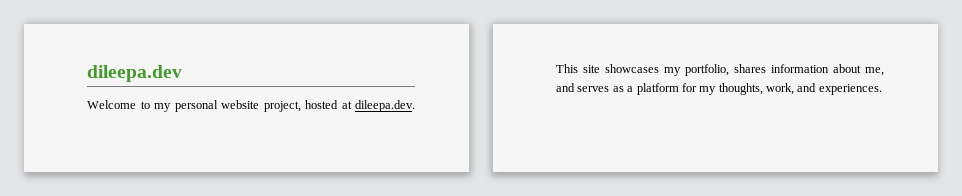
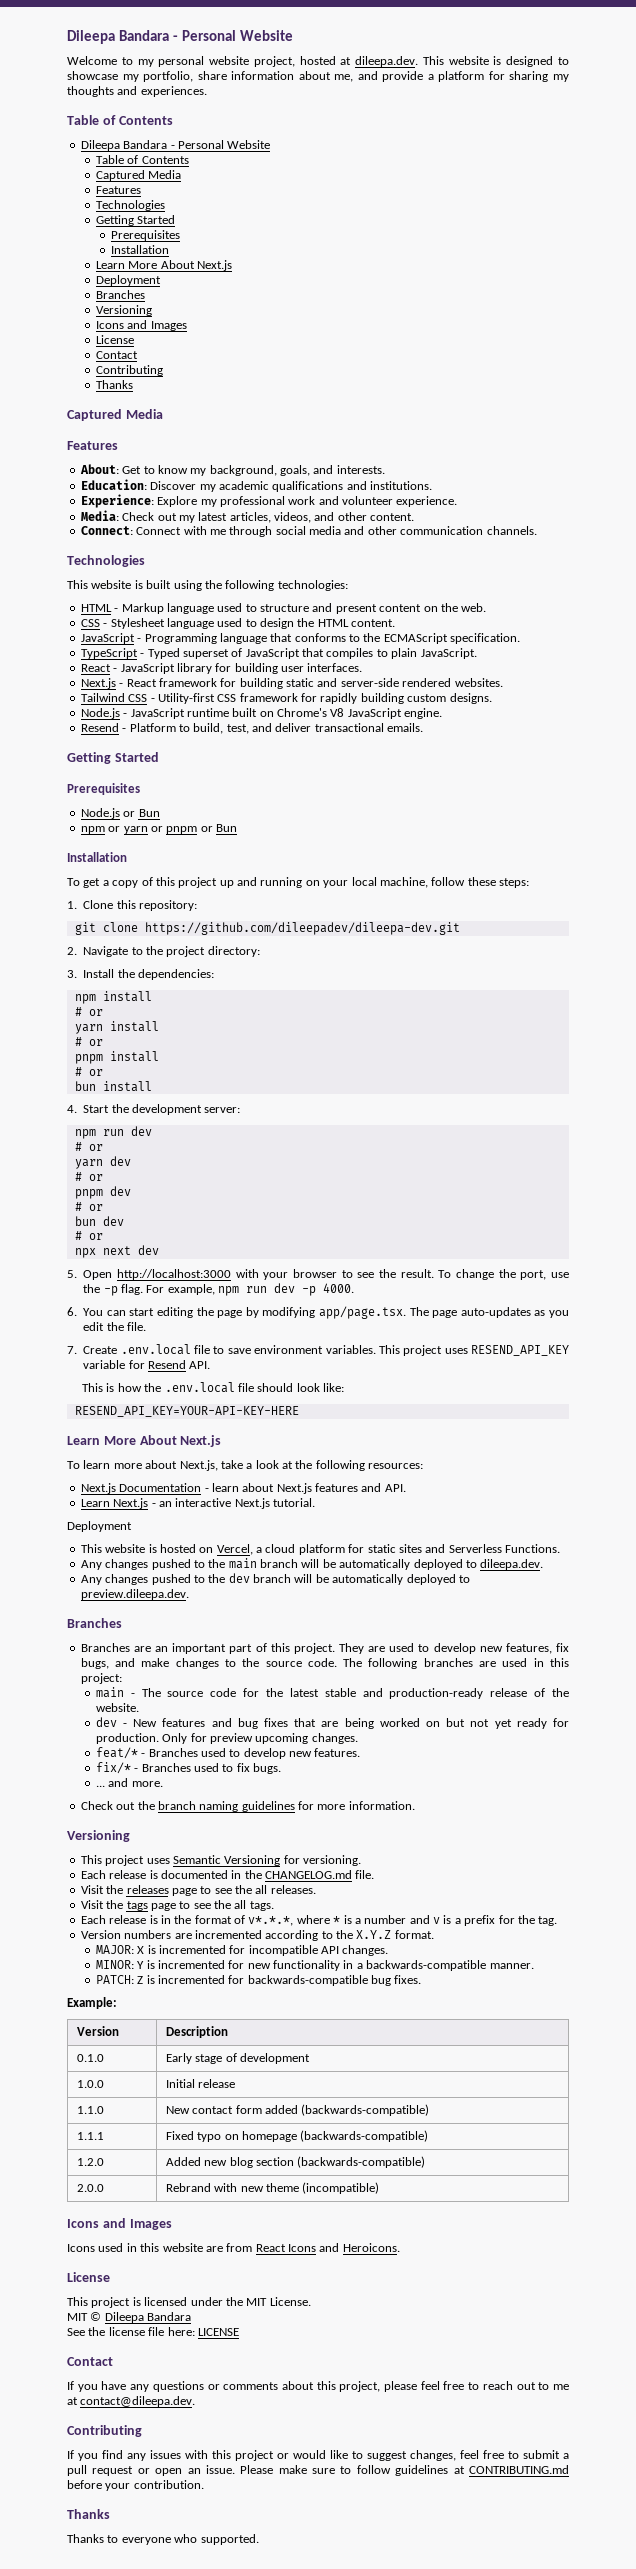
[87,65,182,82] dileepa.dev -> [67,30,293,44] Dileepa Bandara - Personal Website
[583,64,659,73] site showcases -> [448,56,569,67] [67,71,118,80] website is designed to showcase
[734,64,766,73] shares -> [197,71,227,80] share
[577,86,624,92] serves as -> [382,71,424,82] provide
[699,83,794,95] my thoughts, work, -> [509,71,570,82] [67,86,114,97] sharing my thoughts
(882, 89) none -> [67,115,173,125] [80,140,271,151] [95,155,189,164] [95,170,182,181] [95,186,141,194] [95,200,165,211] [95,215,176,226] [110,230,180,241] [110,245,169,254] [95,260,232,271] [95,275,161,286] [95,290,145,299] [95,305,152,316] [95,320,187,331] [95,335,134,344] [95,351,138,359] [95,365,163,376] [95,380,133,389] [67,409,163,421] [67,441,118,450] [79,464,385,476] [80,479,432,492] [80,494,458,508] [80,510,415,523] [80,526,537,537] [67,555,145,567] [67,580,348,591] [80,603,487,614] [80,618,396,629] [80,633,521,644] [80,648,477,659] [80,663,363,674] [80,678,503,689] [80,693,492,704] [80,708,443,719] [80,723,424,734] [67,752,159,764] [67,783,140,795] [80,808,160,819] [80,824,237,834] [67,852,127,862] [67,877,529,888] [67,900,197,911] [74,922,460,935] [67,946,260,957] [67,969,214,980] [74,991,152,1004] [74,1007,103,1016] [74,1021,159,1034] [74,1037,103,1046] [74,1051,159,1064] [74,1067,103,1076] [74,1081,152,1092] [67,1104,241,1115] [74,1126,152,1139] [74,1142,103,1151] [74,1156,131,1169] [74,1172,103,1181] [74,1186,131,1199] [74,1202,103,1211] [74,1216,124,1226] [74,1231,103,1240] [74,1245,159,1258] [67,1269,569,1280] [83,1283,355,1296] [67,1306,569,1319] [83,1322,146,1331] [67,1344,569,1356] [83,1360,211,1369] [82,1382,345,1393] [74,1406,299,1417] [67,1435,222,1447] [67,1460,424,1471] [80,1483,406,1494] [80,1498,315,1509] [67,1521,132,1532] [80,1544,560,1555] [80,1558,544,1570] [80,1573,470,1585] [80,1589,189,1600] [67,1618,122,1628] [80,1643,569,1654] [80,1658,569,1669] [80,1673,122,1684] [95,1687,569,1699] [95,1703,139,1712] [95,1717,569,1729] [95,1733,358,1744] [95,1747,361,1759] [95,1762,282,1774] [95,1778,163,1787] [80,1801,415,1812] [67,1830,130,1842] [80,1855,361,1866] [80,1870,375,1879] [80,1885,316,1896] [80,1900,274,1911] [80,1915,558,1926] [80,1930,434,1941] [95,1945,389,1956] [95,1960,534,1971] [95,1975,422,1986] [67,1997,117,2009] [76,2026,119,2036] [165,2026,228,2038] [76,2054,104,2062] [165,2053,311,2064] [76,2080,104,2088] [165,2079,236,2088] [76,2106,104,2114] [165,2104,430,2116] [76,2132,104,2140] [165,2130,429,2142] [76,2158,104,2166] [165,2156,426,2168] [76,2184,104,2192] [165,2182,380,2194] [67,2218,172,2230] [67,2243,400,2252] [67,2272,110,2282] [67,2297,311,2308] [67,2312,192,2323] [67,2327,239,2336] [67,2357,113,2366] [67,2381,569,2392] [67,2396,196,2407] [67,2425,142,2437] [67,2450,569,2461] [67,2465,569,2476] [67,2480,204,2491] [67,2509,110,2519] [67,2534,259,2545] // Table of Contents // Dileepa Bandara - Personal Website // Table of Contents // Captured Media // Features // Technologies // Getting Started // Prerequisites // Installation // Learn More About Next.js // Deployment // Branches // Versioning // Icons and Images // License // Contact // Contributing // Thanks // Captured Media // Features // About: Get to know my background, goals, and interests. // Education: Discover my academic qualifications and institutions. // Experience: Explore my professional work and volunteer experience. // Media: Check out my latest articles, videos, and other content. // Connect: Connect with me through social media and other communication channels. // Technologies // This website is built using the following technologies: // HTML - Markup language used to structure and present content on the web. // CSS - Stylesheet language used to design the HTML content. // JavaScript - Programming language that conforms to the ECMAScript specification. // TypeScript - Typed superset of JavaScript that compiles to plain JavaScript. // React - JavaScript library for building user interfaces. // Next.js - React framework for building static and server-side rendered websites. // Tailwind CSS - Utility-first CSS framework for rapidly building custom designs. // Node.js - JavaScript runtime built on Chrome's V8 JavaScript engine. // Resend - Platform to build, test, and deliver transactional emails. // Getting Started // Prerequisites // Node.js or Bun // npm or yarn or pnpm or Bun // Installation // To get a copy of this project up and running on your local machine, follow these steps: // 1. Clone this repository: // git clone https://github.com/dileepadev/dileepa-dev.git // 2. Navigate to the project directory: // 3. Install the dependencies: // npm install // # or // yarn install // # or // pnpm install // # or // bun install // 4. Start the development server: // npm run dev // # or // yarn dev // # or // pnpm dev // # or // bun dev // # or // npx next dev // 5. Open http://localhost:3000 with your browser to see the result. To change the port, use the -p flag. For example, npm run dev -p 4000. // 6. You can start editing the page by modifying app/page.tsx. The page auto-updates as you edit the file. // 7. Create .env.local file to save environment variables. This project uses RESEND_API_KEY variable for Resend API. // This is how the .env.local file should look like: // RESEND_API_KEY=YOUR-API-KEY-HERE // Learn More About Next.js // To learn more about Next.js, take a look at the following resources: // Next.js Documentation - learn about Next.js features and API. // Learn Next.js - an interactive Next.js tutorial. // Deployment // This website is hosted on Vercel, a cloud platform for static sites and Serverless Functions. // Any changes pushed to the main branch will be automatically deployed to dileepa.dev. // Any changes pushed to the dev branch will be automatically deployed to preview.dileepa.dev. // Branches // Branches are an important part of this project. They are used to develop new features, fix bugs, and make changes to the source code. The following branches are used in this project: // main - The source code for the latest stable and production-ready release of the website. // dev - New features and bug fixes that are being worked on but not yet ready for production. Only for preview upcoming changes. // feat/* - Branches used to develop new features. // fix/* - Branches used to fix bugs. // ... and more. // Check out the branch naming guidelines for more information. // Versioning // This project uses Semantic Versioning for versioning. // Each release is documented in the CHANGELOG.md file. // Visit the releases page to see the all releases. // Visit the tags page to see the all tags. // Each release is in the format of v*.*.*, where * is a number and v is a prefix for the tag. // Version numbers are incremented according to the X.Y.Z format. // MAJOR: X is incremented for incompatible API changes. // MINOR: Y is incremented for new functionality in a backwards-compatible manner. // PATCH: Z is incremented for backwards-compatible bug fixes. // Example: // Version | Description // 0.1.0 | Early stage of development // 1.0.0 | Initial release // 1.1.0 | New contact form added (backwards-compatible) // 1.1.1 | Fixed typo on homepage (backwards-compatible) // 1.2.0 | Added new blog section (backwards-compatible) // 2.0.0 | Rebrand with new theme (incompatible) // Icons and Images // Icons used in this website are from React Icons and Heroicons. // License // This project is licensed under the MIT License. // MIT © Dileepa Bandara // See the license file here: LICENSE // Contact // If you have any questions or comments about this project, please feel free to reach out to me at contact@dileepa.dev. // Contributing // If you find any issues with this project or would like to suggest changes, feel free to submit a pull request or open an issue. Please make sure to follow guidelines at CONTRIBUTING.md before your contribution. // Thanks // Thanks to everyone who supported.

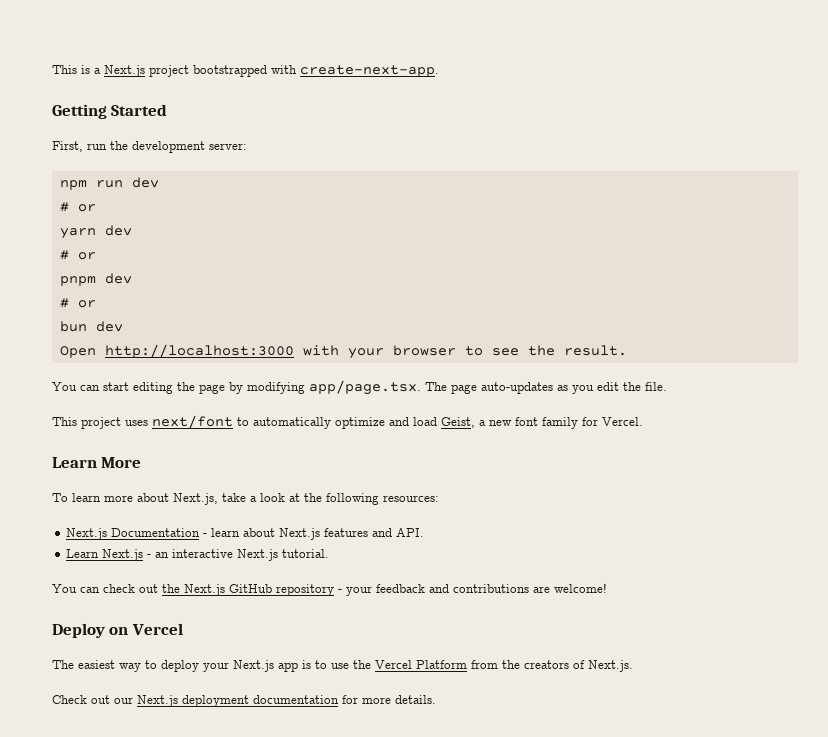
[67,30,293,44] [67,56,569,67] [67,71,570,82] [67,86,207,97] [67,115,173,125] [80,140,271,151] [95,155,189,164] [95,170,182,181] [95,186,141,194] [95,200,165,211] [95,215,176,226] [110,230,180,241] [110,245,169,254] [95,260,232,271] [95,275,161,286] [95,290,145,299] [95,305,152,316] [95,320,187,331] [95,335,134,344] [95,351,138,359] [95,365,163,376] [95,380,133,389] [67,409,163,421] [67,441,118,450] [79,464,385,476] [80,479,432,492] [80,494,458,508] [80,510,415,523] [80,526,537,537] [67,555,145,567] [67,580,348,591] [80,603,487,614] [80,618,396,629] [80,633,521,644] [80,648,477,659] [80,663,363,674] [80,678,503,689] [80,693,492,704] [80,708,443,719] [80,723,424,734] [67,752,159,764] [67,783,140,795] [80,808,160,819] [80,824,237,834] [67,852,127,862] [67,877,529,888] [67,900,197,911] [74,922,460,935] [67,946,260,957] [67,969,214,980] [74,991,152,1004] [74,1007,103,1016] [74,1021,159,1034] [74,1037,103,1046] [74,1051,159,1064] [74,1067,103,1076] [74,1081,152,1092] [67,1105,110,1113] Dileepa Bandara - Personal Website // Welcome to my personal website project, hosted at dileepa.dev. This website is designed to showcase my portfolio, share information about me, and provide a platform for sharing my thoughts and experiences. // Table of Contents // Dileepa Bandara - Personal Website // Table of Contents // Captured Media // Features // Technologies // Getting Started // Prerequisites // Installation // Learn More About Next.js // Deployment // Branches // Versioning // Icons and Images // License // Contact // Contributing // Thanks // Captured Media // Features // About: Get to know my background, goals, and interests. // Education: Discover my academic qualifications and institutions. // Experience: Explore my professional work and volunteer experience. // Media: Check out my latest articles, videos, and other content. // Connect: Connect with me through social media and other communication channels. // Technologies // This website is built using the following technologies: // HTML - Markup language used to structure and present content on the web. // CSS - Stylesheet language used to design the HTML content. // JavaScript - Programming language that conforms to the ECMAScript specification. // TypeScript - Typed superset of JavaScript that compiles to plain JavaScript. // React - JavaScript library for building user interfaces. // Next.js - React framework for building static and server-side rendered websites. // Tailwind CSS - Utility-first CSS framework for rapidly building custom designs. // Node.js - JavaScript runtime built on Chrome's V8 JavaScript engine. // Resend - Platform to build, test, and deliver transactional emails. // Getting Started // Prerequisites // Node.js or Bun // npm or yarn or pnpm or Bun // Installation // To get a copy of this project up and running on your local machine, follow these steps: // 1. Clone this repository: // git clone https://github.com/dileepadev/dileepa-dev.git // 2. Navigate to the project directory: // 3. Install the dependencies: // npm install // # or // yarn install // # or // pnpm install // # or // bun install // 4. Start -> [52,65,439,77] [52,104,168,119] [52,141,107,152] This is a Next.js project bootstrapped with create-next-app. // Getting Started // First, run
[74,1231,103,1240] [74,1245,159,1258] [67,1270,77,1278] # or // npx next dev // 5. -> (123, 326) none
[438,1269,569,1280] [83,1283,355,1296] [67,1307,77,1316] To change the port, use the -p flag. For example, npm run dev -p 4000. // 6. -> (627, 350) //
[67,1344,569,1356] [83,1360,211,1369] [82,1382,345,1393] [74,1406,299,1417] [67,1435,222,1447] 7. Create .env.local file to save environment variables. This project uses RESEND_API_KEY variable for Resend API. // This is how the .env.local file should look like: // RESEND_API_KEY=YOUR-API-KEY-HERE // Learn More About Next.js -> [52,415,643,429] [52,457,142,468] This project uses next/font to automatically optimize and load Geist, a new font family for Vercel. // Learn More
[67,1521,132,1532] [80,1544,560,1555] [80,1558,544,1570] [80,1573,470,1585] [80,1589,189,1600] [67,1618,122,1628] [80,1643,569,1654] [80,1658,569,1669] [80,1673,122,1684] [95,1687,569,1699] [95,1703,139,1712] [95,1717,569,1729] [95,1733,358,1744] [95,1747,361,1759] [95,1762,282,1774] [95,1778,163,1787] [80,1801,415,1812] [67,1830,130,1842] [80,1855,361,1866] [80,1870,375,1879] [80,1885,316,1896] [80,1900,274,1911] [80,1915,558,1926] [80,1930,434,1941] [95,1945,389,1956] [95,1960,534,1971] [95,1975,422,1986] [67,1997,117,2009] [76,2026,119,2036] [165,2026,228,2038] [76,2054,104,2062] [165,2053,311,2064] [76,2080,104,2088] [165,2079,236,2088] [76,2106,104,2114] [165,2104,430,2116] [76,2132,104,2140] [165,2130,429,2142] [76,2158,104,2166] [165,2156,426,2168] [76,2184,104,2192] [165,2182,380,2194] [67,2218,172,2230] [67,2243,400,2252] [67,2272,110,2282] [67,2297,311,2308] [67,2312,192,2323] [67,2327,239,2336] [67,2357,113,2366] [67,2381,569,2392] [67,2396,196,2407] [67,2425,142,2437] [67,2450,569,2461] [67,2465,569,2476] [67,2480,204,2491] [67,2509,110,2519] [67,2534,259,2545] Deployment // This website is hosted on Vercel, a cloud platform for static sites and Serverless Functions. // Any changes pushed to the main branch will be automatically deployed to dileepa.dev. // Any changes pushed to the dev branch will be automatically deployed to preview.dileepa.dev. // Branches // Branches are an important part of this project. They are used to develop new features, fix bugs, and make changes to the source code. The following branches are used in this project: // main - The source code for the latest stable and production-ready release of the website. // dev - New features and bug fixes that are being worked on but not yet ready for production. Only for preview upcoming changes. // feat/* - Branches used to develop new features. // fix/* - Branches used to fix bugs. // ... and more. // Check out the branch naming guidelines for more information. // Versioning // This project uses Semantic Versioning for versioning. // Each release is documented in the CHANGELOG.md file. // Visit the releases page to see the all releases. // Visit the tags page to see the all tags. // Each release is in the format of v*.*.*, where * is a number and v is a prefix for the tag. // Version numbers are incremented according to the X.Y.Z format. // MAJOR: X is incremented for incompatible API changes. // MINOR: Y is incremented for new functionality in a backwards-compatible manner. // PATCH: Z is incremented for backwards-compatible bug fixes. // Example: // Version | Description // 0.1.0 | Early stage of development // 1.0.0 | Initial release // 1.1.0 | New contact form added (backwards-compatible) // 1.1.1 | Fixed typo on homepage (backwards-compatible) // 1.2.0 | Added new blog section (backwards-compatible) // 2.0.0 | Rebrand with new theme (incompatible) // Icons and Images // Icons used in this website are from React Icons and Heroicons. // License // This project is licensed under the MIT License. // MIT © Dileepa Bandara // See the license file here: LICENSE // Contact // If you have any questions or comments about this project, please feel free to reach out to me at contact@dileepa.dev. // Contributing // If you find any issues with this project or would like to suggest changes, feel free to submit a pull request or open an issue. Please make sure to follow guidelines at CONTRIBUTING.md before your contribution. // Thanks // Thanks to everyone who supported. -> [52,583,607,596] [52,623,183,638] [52,660,633,672] [52,695,436,707] You can check out the Next.js GitHub repository - your feedback and contributions are welcome! // Deploy on Vercel // The easiest way to deploy your Next.js app is to use the Vercel Platform from the creators of Next.js. // Check out our Next.js deployment documentation for more details.

